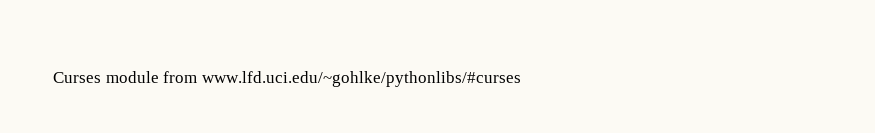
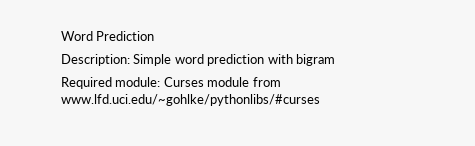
(53, 77) none -> [61,31,155,41] [61,54,335,66] [61,77,161,89] Word Prediction // Description: Simple word prediction with bigram // Required module:

